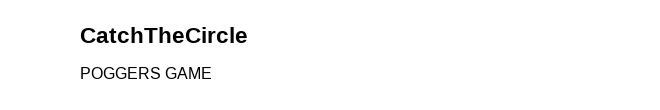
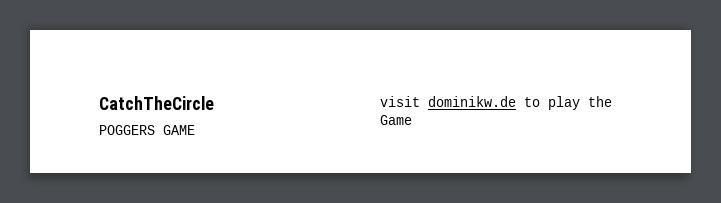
(213, 73) none -> [380,96,612,110] [380,115,412,125] // visit dominikw.de to play the Game

